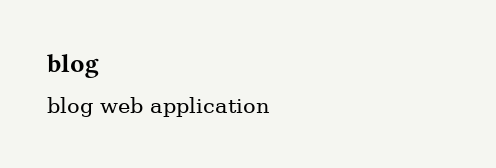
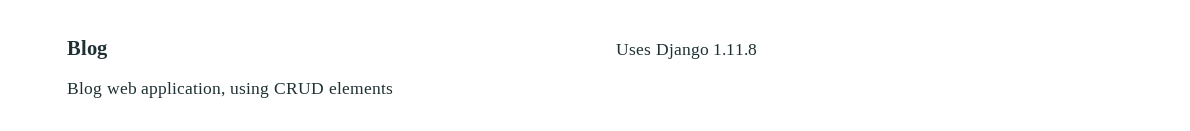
[47,54,99,78] [47,97,270,117] blog // blog web application -> [67,40,108,59] [67,82,393,98] [616,44,758,59] Blog // Blog web application, using CRUD elements // Uses Django 1.11.8

